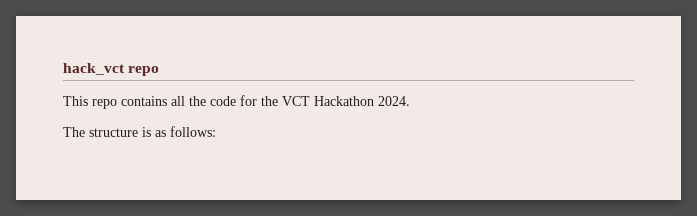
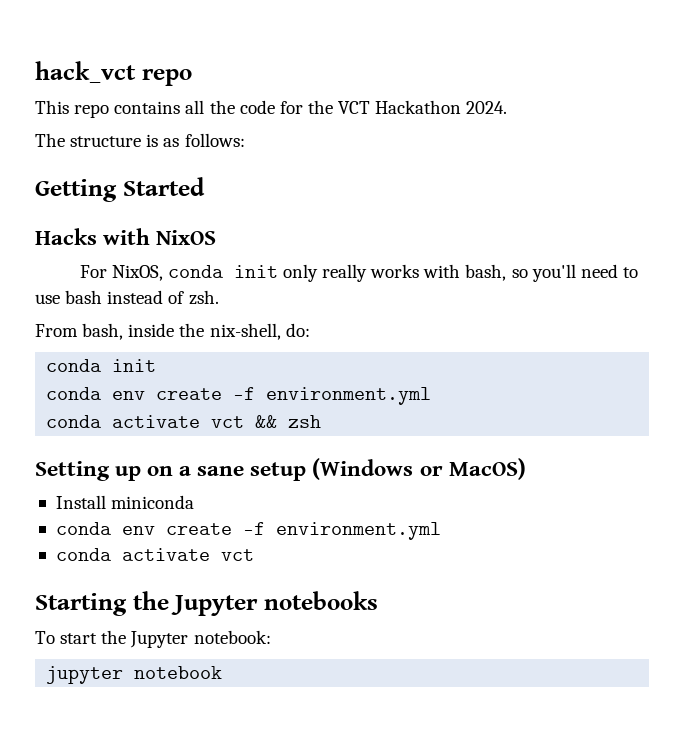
(216, 131) none -> [35,177,205,202] [35,228,217,245] [79,264,638,282] [35,290,219,305] [35,323,310,340] [46,359,157,372] [46,387,432,405] [46,415,322,428] [35,458,526,481] [55,495,195,509] [55,522,441,540] [55,548,254,561] [35,591,378,616] [35,630,271,648] [46,666,223,684] // Getting Started // Hacks with NixOS // For NixOS, conda init only really works with bash, so you'll need to use bash instead of zsh. // From bash, inside the nix-shell, do: // conda init // conda env create -f environment.yml // conda activate vct && zsh // Setting up on a sane setup (Windows or MacOS) // Install miniconda // conda env create -f environment.yml // conda activate vct // Starting the Jupyter notebooks // To start the Jupyter notebook: // jupyter notebook

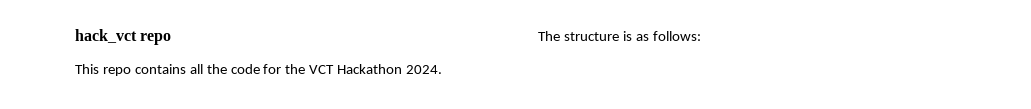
[35,177,205,202] [35,228,217,245] [79,264,638,282] [35,290,219,305] [35,323,310,340] [46,359,157,372] [46,387,432,405] [46,415,322,428] [35,458,526,481] [55,495,195,509] [55,522,441,540] [55,548,254,561] [35,591,378,616] [35,630,271,648] [46,666,223,684] // Getting Started // Hacks with NixOS // For NixOS, conda init only really works with bash, so you'll need to use bash instead of zsh. // From bash, inside the nix-shell, do: // conda init // conda env create -f environment.yml // conda activate vct && zsh // Setting up on a sane setup (Windows or MacOS) // Install miniconda // conda env create -f environment.yml // conda activate vct // Starting the Jupyter notebooks // To start the Jupyter notebook: // jupyter notebook -> (701, 36) none

